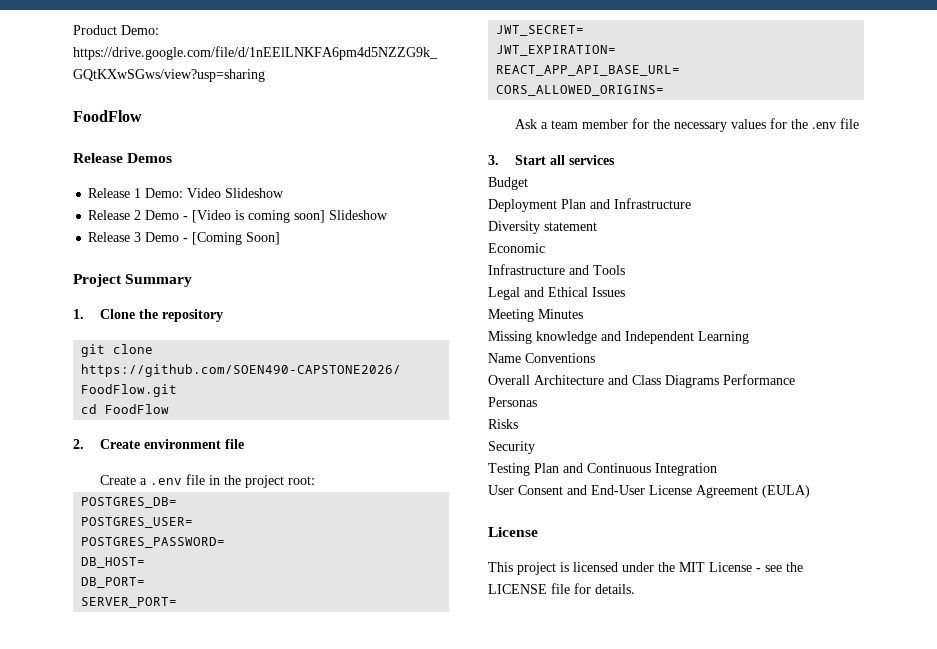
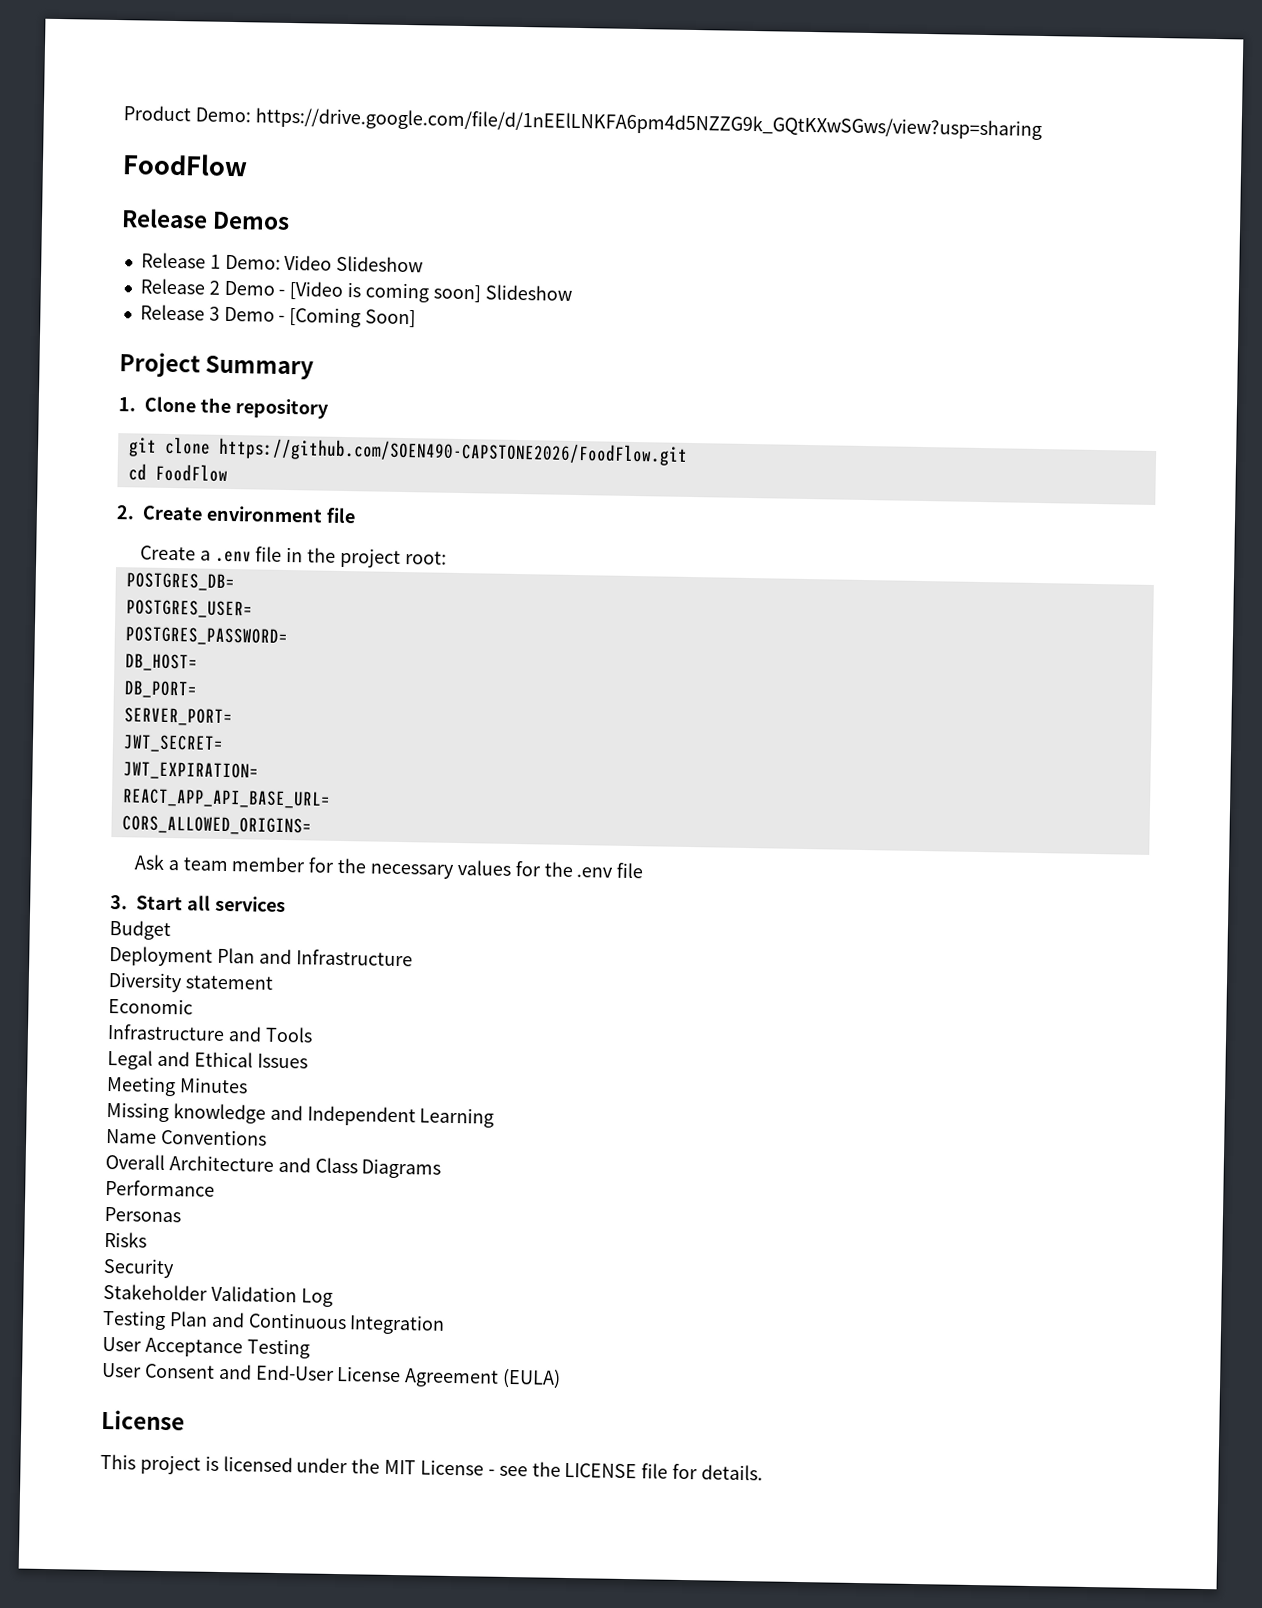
(719, 381) none -> (442, 1168) //
(535, 447) none -> [103,1283,333,1307] // Stakeholder Validation Log
(717, 469) none -> [102,1336,310,1359] // User Acceptance Testing

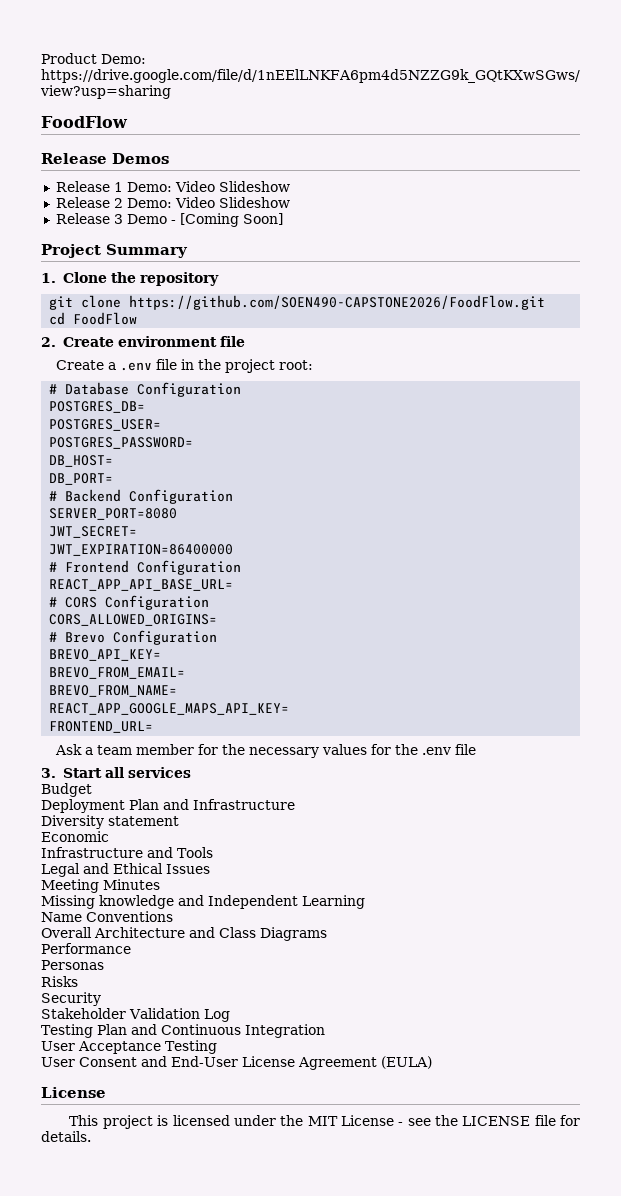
[223,280,481,303] Demo - [Video is coming soon] -> [126,197,215,208] Demo: Video
(447, 558) none -> [49,382,242,397] // # Database Configuration
[123,707,233,727] [122,734,224,753] [122,761,259,781] [121,788,331,809] [121,815,312,836] SERVER_PORT= // JWT_SECRET= // JWT_EXPIRATION= // REACT_APP_API_BASE_URL= // CORS_ALLOWED_ORIGINS= -> [49,489,234,504] [49,508,178,520] [49,526,138,538] [49,544,234,556] [49,560,242,575] [49,579,234,591] [49,595,210,610] [49,614,218,626] [49,630,218,645] [49,649,162,661] [49,667,186,679] [49,685,178,697] [49,703,290,715] [49,721,154,733] # Backend Configuration // SERVER_PORT=8080 // JWT_SECRET= // JWT_EXPIRATION=86400000 // # Frontend Configuration // REACT_APP_API_BASE_URL= // # CORS Configuration // CORS_ALLOWED_ORIGINS= // # Brevo Configuration // BREVO_API_KEY= // BREVO_FROM_EMAIL= // BREVO_FROM_NAME= // REACT_APP_GOOGLE_MAPS_API_KEY= // FRONTEND_URL=

